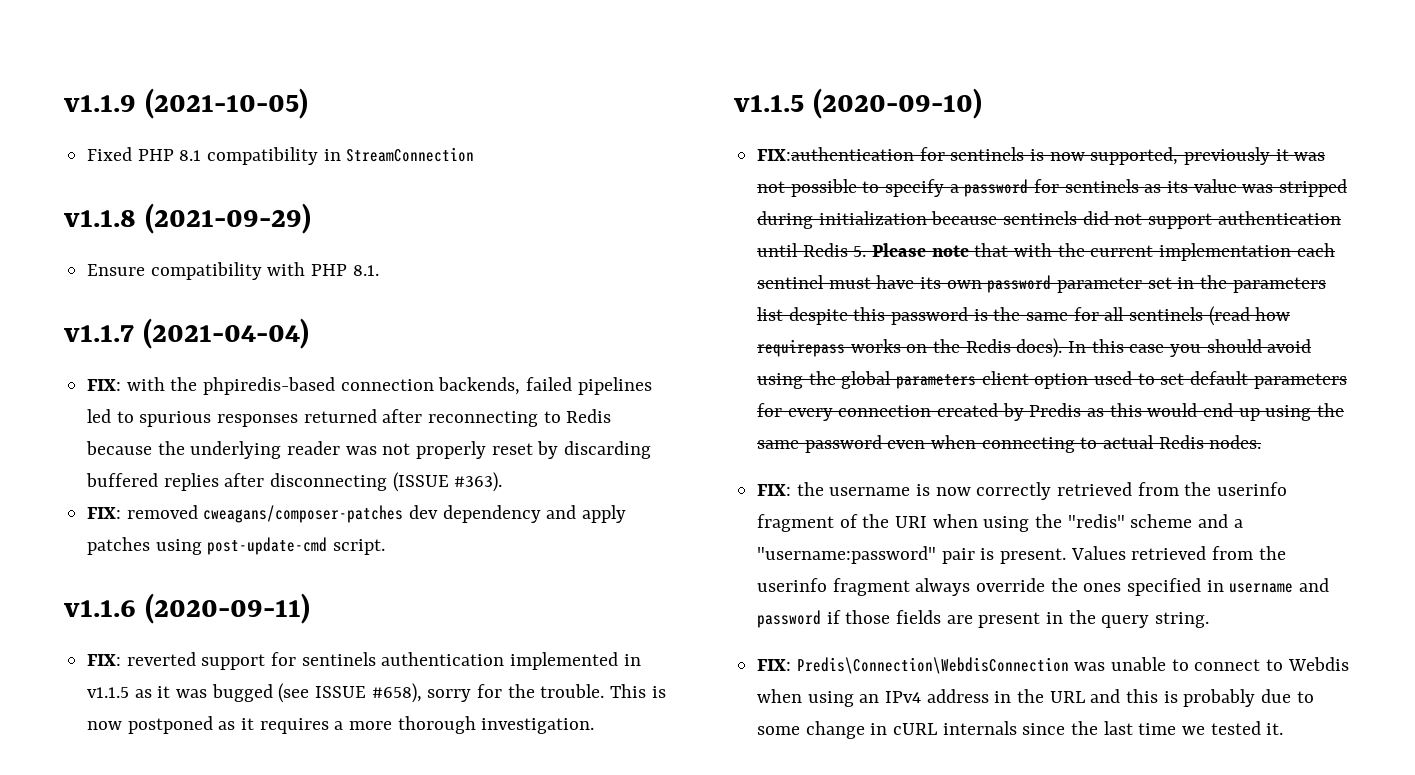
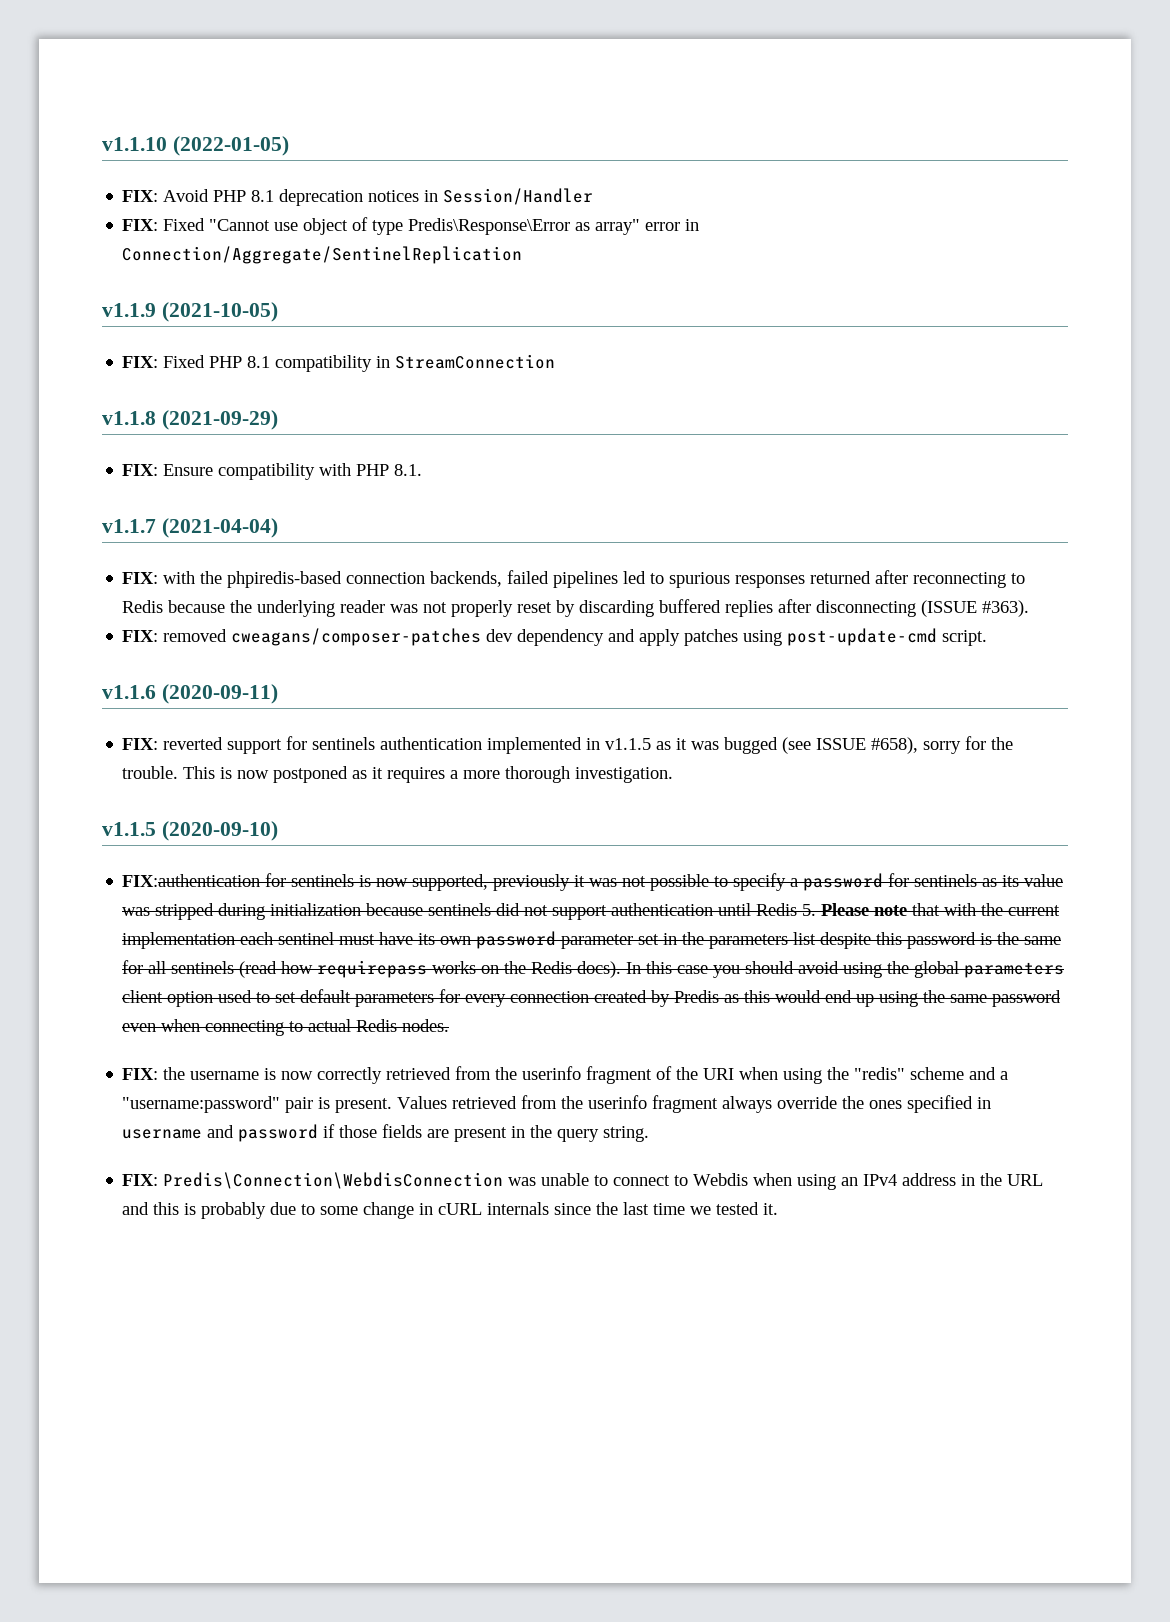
(64, 103) none -> [102,136,289,156] [122,188,594,206] [122,217,700,235] [122,246,523,264] v1.1.10 (2022-01-05) // FIX: Avoid PHP 8.1 deprecation notices in Session/Handler // FIX: Fixed "Cannot use object of type Predis\Response\Error as array" error in Connection/Aggregate/SentinelReplication //
(308, 103) none -> [122,356,159,368] FIX:
(311, 218) none -> [122,464,159,476] FIX:

